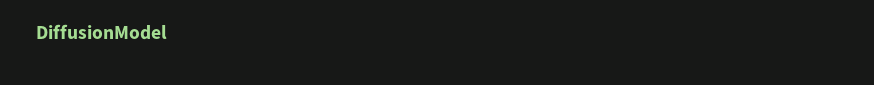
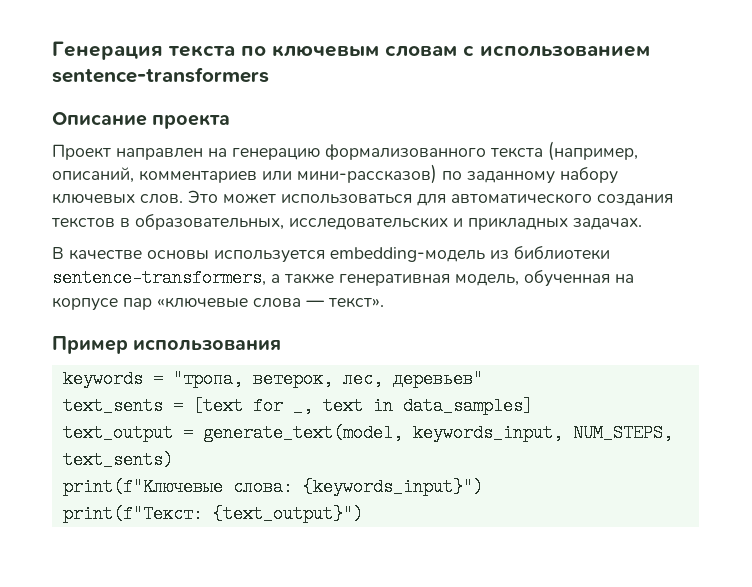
[36,24,167,40] DiffusionModel -> [52,41,650,60] [52,67,269,83] [52,112,231,129] [52,141,638,161] [52,164,618,184] [52,190,673,206] [51,213,642,230] [52,245,610,263] [52,269,634,287] [52,297,384,311] [52,336,282,354] [62,370,483,388] [62,397,533,415] [62,424,673,442] [62,451,173,469] [62,478,483,496] [62,505,363,523] Генерация текста по ключевым словам с использованием sentence-transformers // Описание проекта // Проект направлен на генерацию формализованного текста (например, описаний, комментариев или мини-рассказов) по заданному набору ключевых слов. Это может использоваться для автоматического создания текстов в образовательных, исследовательских и прикладных задачах. // В качестве основы используется embedding-модель из библиотеки sentence-transformers, а также генеративная модель, обученная на корпусе пар «ключевые слова — текст». // Пример использования // keywords = "тропа, ветерок, лес, деревьев" // text_sents = [text for _, text in data_samples] // text_output = generate_text(model, keywords_input, NUM_STEPS, text_sents) // print(f"Ключевые слова: {keywords_input}") // print(f"Текст: {text_output}")

